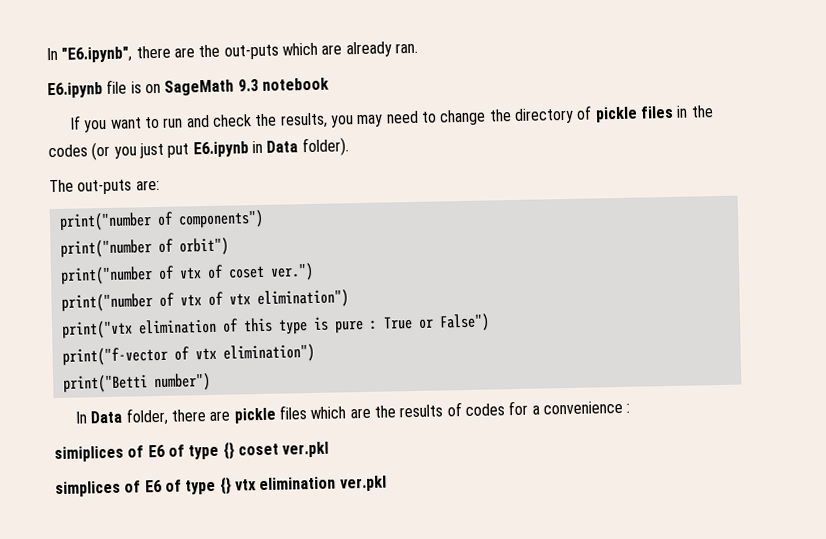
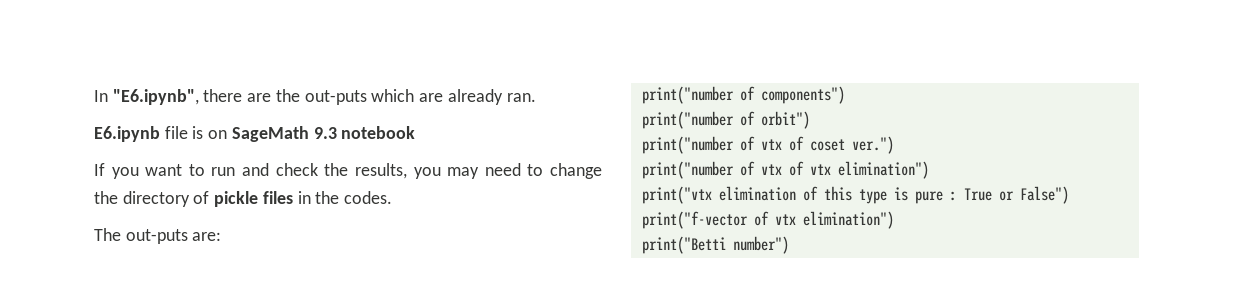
[48,137,349,161] codes (or you just put E6.ipynb in Data folder). -> [344,191,393,204] codes.
[75,400,631,426] [54,441,330,463] [55,475,387,498] // In Data folder, there are pickle files which are the results of codes for a convenience : // simiplices of E6 of type {} coset ver.pkl // simplices of E6 of type {} vtx elimination ver.pkl -> (789, 245) none

